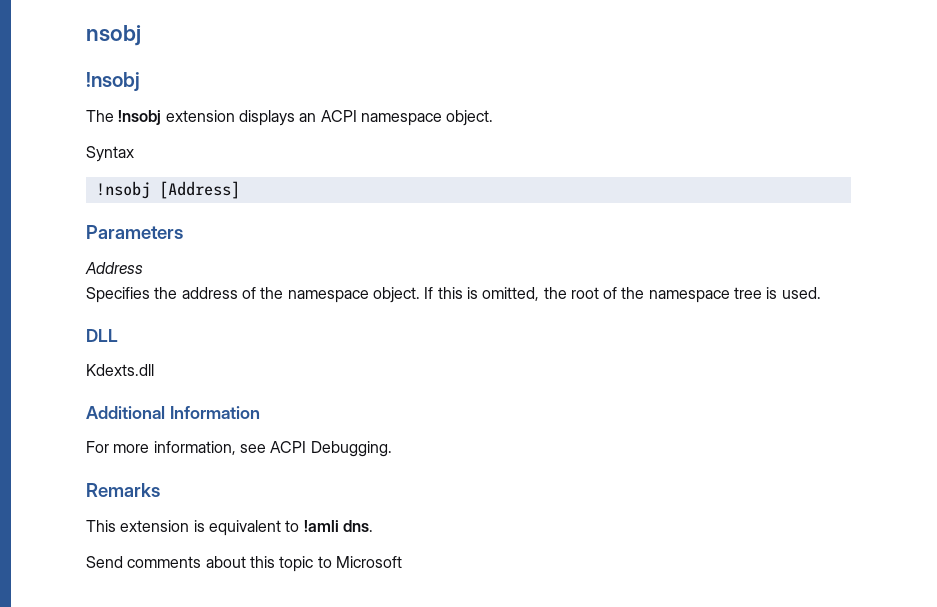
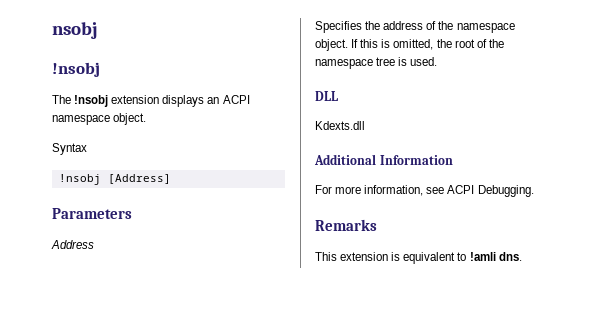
[86,556,402,572] // Send comments about this topic to Microsoft -> (522, 256) none

